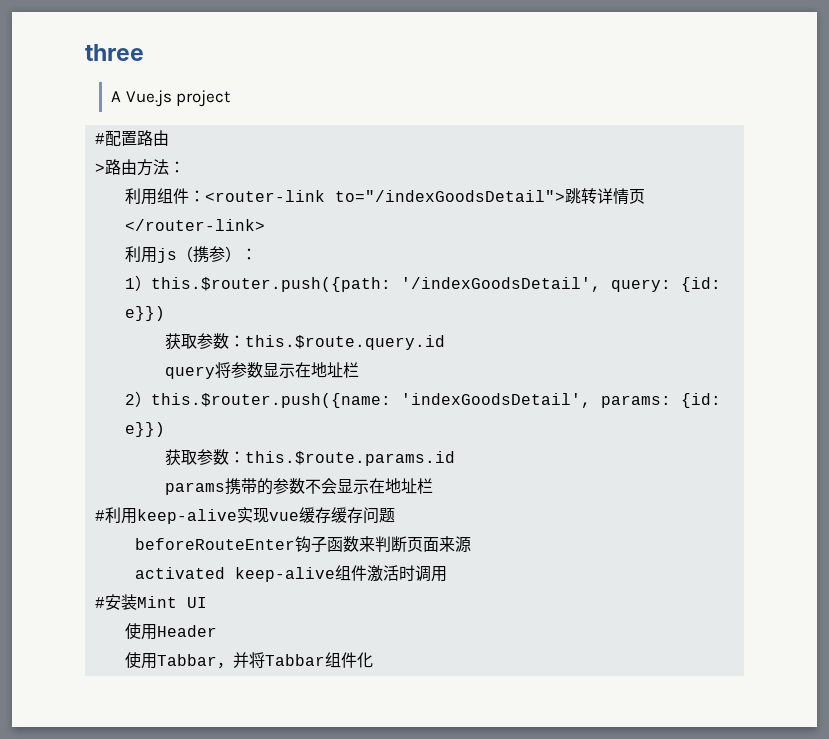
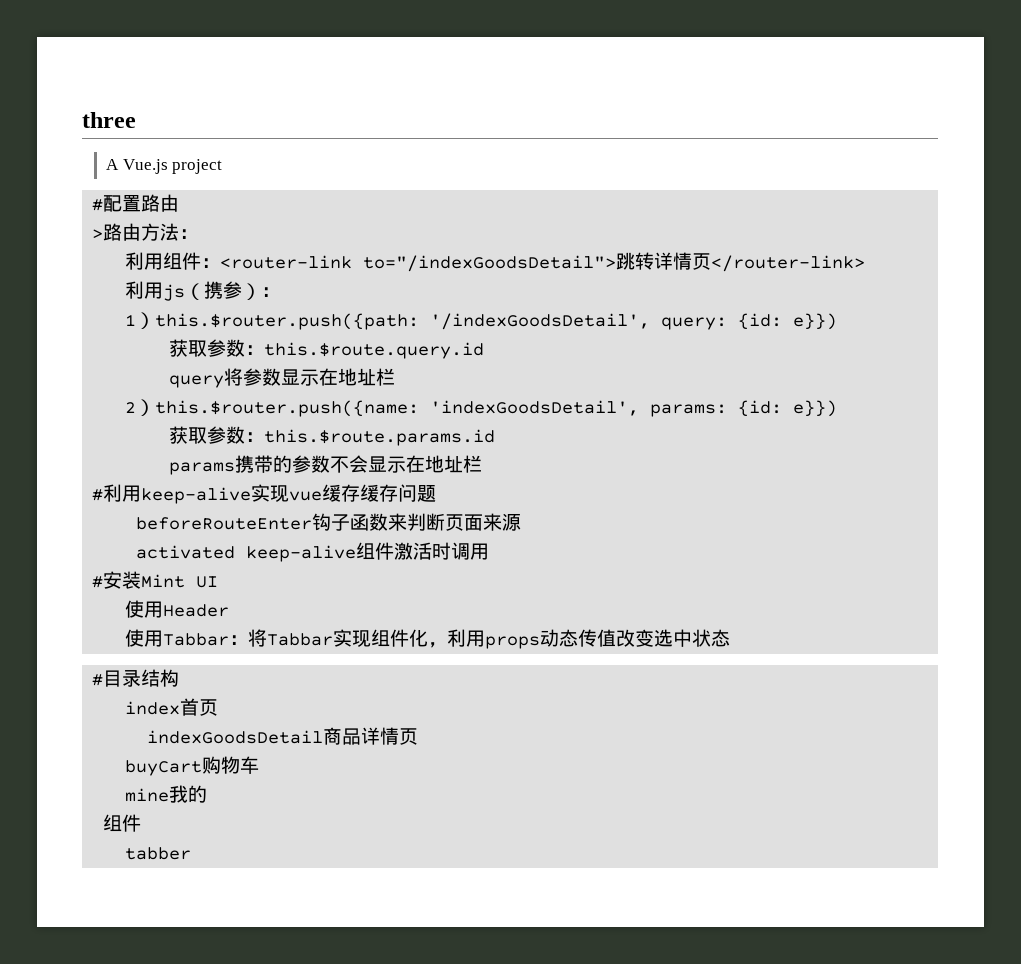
[217,652,374,669] ，并将Tabbar组件化 -> [229,629,731,649] [92,669,180,687] [125,698,219,716] [147,727,419,745] [125,756,260,776] [125,785,208,803] [103,814,142,832] [125,847,192,860] ：将Tabbar实现组件化，利用props动态传值改变选中状态 // #目录结构 // index首页 // indexGoodsDetail商品详情页 // buyCart购物车 // mine我的 // 组件 // tabber

